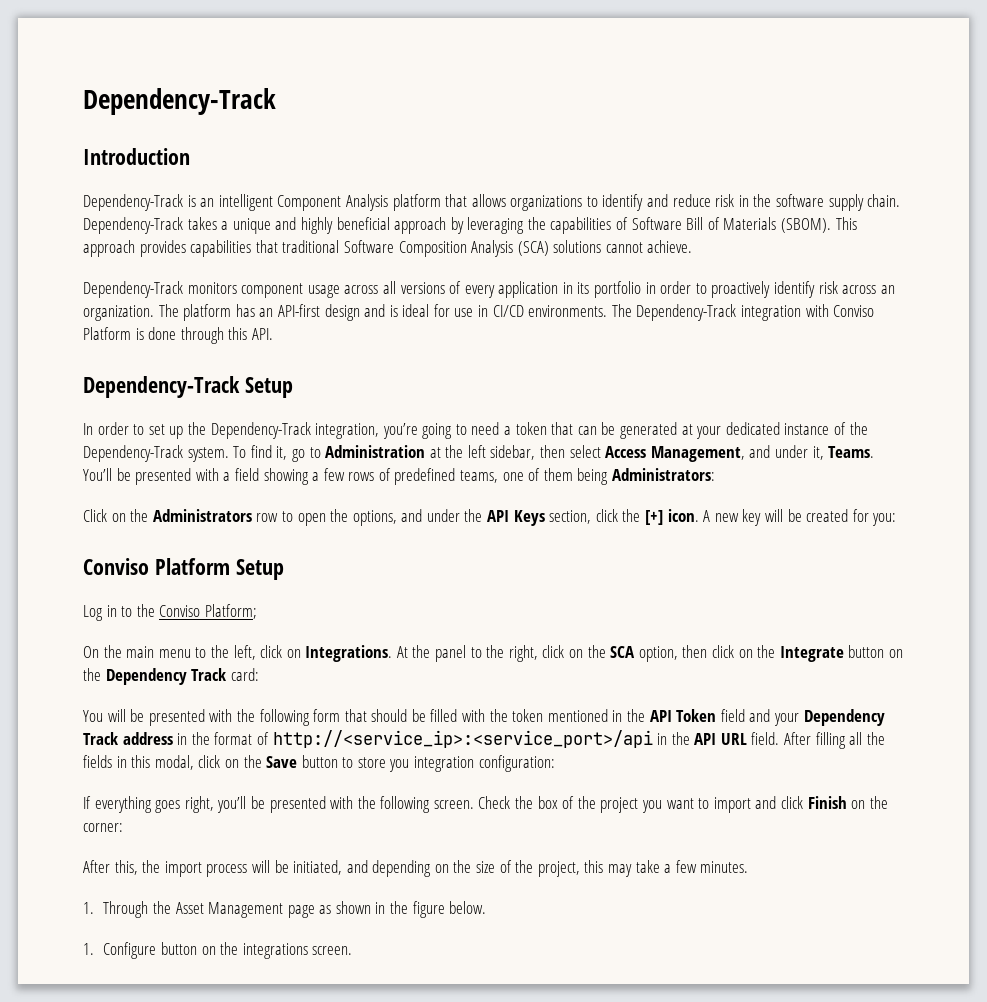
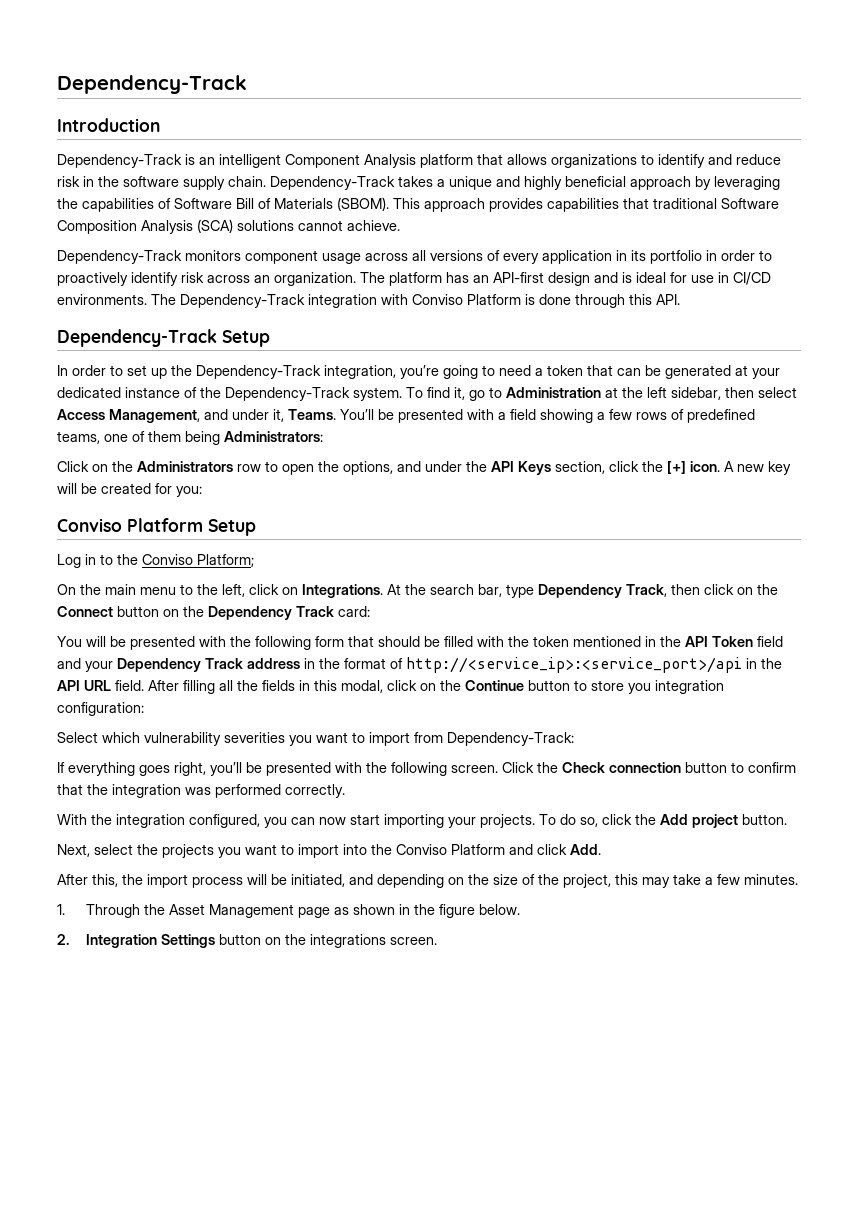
[435,645,678,662] panel to the right, click on the SCA option, -> [430,584,667,598] search bar, type Dependency Track,
[779,646,844,662] Integrate -> [57,606,113,617] Connect
[266,756,298,768] Save -> [465,680,524,691] Continue
(555, 763) none -> [57,732,574,746] // Select which vulnerability severities you want to import from Dependency-Track:
[478,796,888,813] [83,823,123,832] Check the box of the project you want to import and click Finish on the corner: -> [502,762,796,773] [57,784,345,798] [57,814,787,828] [57,844,601,858] Click the Check connection button to confirm that the integration was performed correctly. // With the integration configured, you can now start importing your projects. To do so, click the Add project button. // Next, select the projects you want to import into the Conviso Platform and click Add.
[83,942,157,959] 1. Configure -> [57,934,215,948] 2. Integration Settings

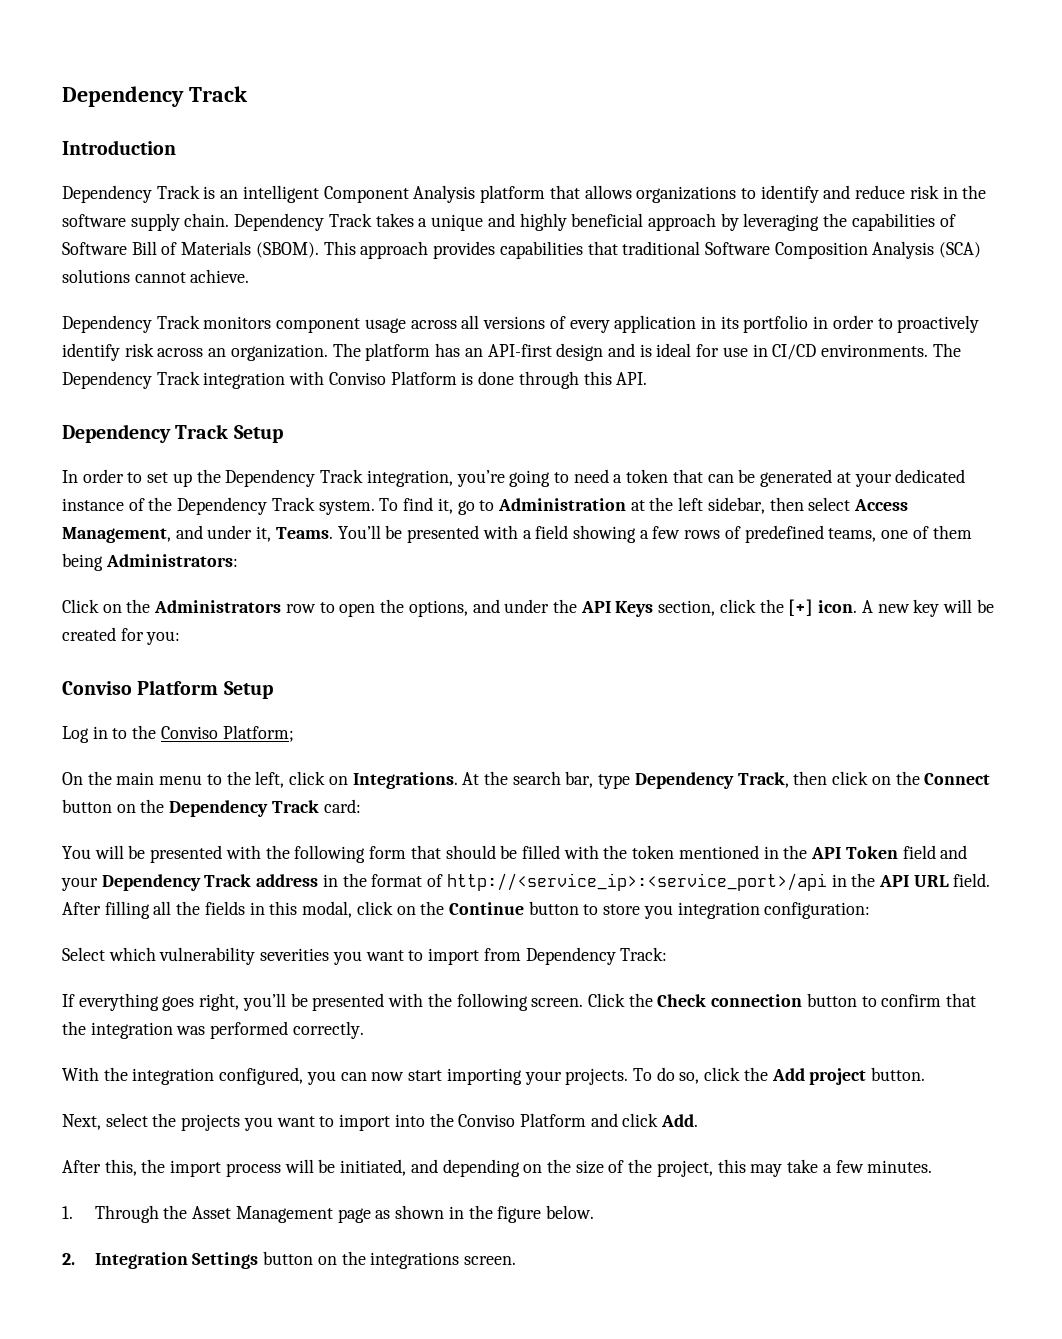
[57,75,247,94] Dependency-Track -> [62,86,248,107] Dependency Track
[57,154,182,168] Dependency-Track -> [62,185,200,203] Dependency Track
[270,176,395,190] Dependency-Track -> [234,213,372,231] Dependency Track
[57,250,182,264] Dependency-Track -> [62,315,200,333] Dependency Track
[180,294,305,308] Dependency-Track -> [62,371,200,389] Dependency Track
[57,329,217,347] Dependency-Track -> [62,424,229,443] Dependency Track
[196,365,321,379] Dependency-Track -> [225,469,364,487] Dependency Track
[225,387,350,401] Dependency-Track -> [177,497,315,515] Dependency Track
[447,732,574,746] Dependency-Track: -> [525,947,668,965] Dependency Track:

